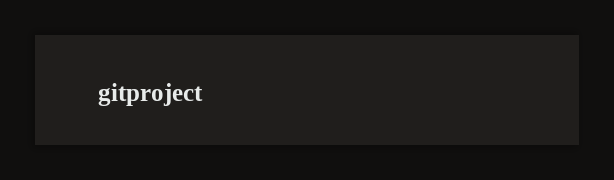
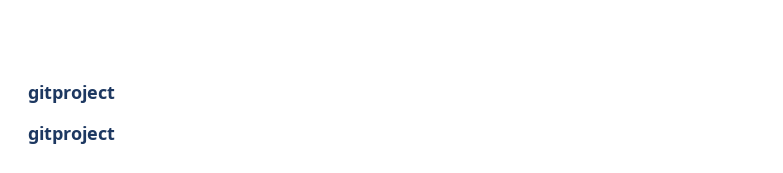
[98,83,203,106] gitproject -> [28,85,115,103] [28,126,115,144] gitproject // gitproject

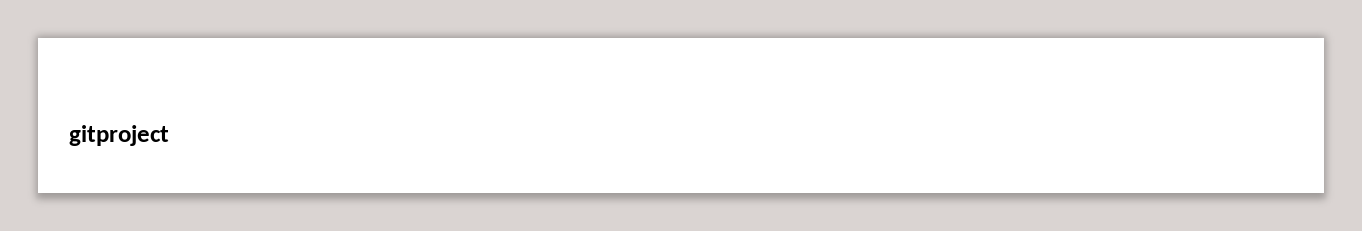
[28,85,115,103] [28,126,115,144] gitproject // gitproject -> [69,125,169,146] gitproject

